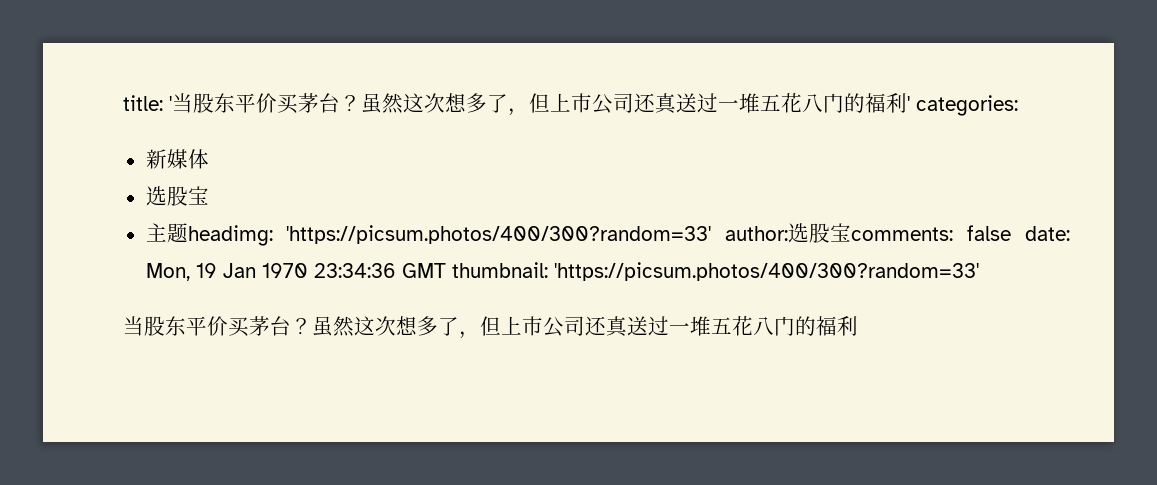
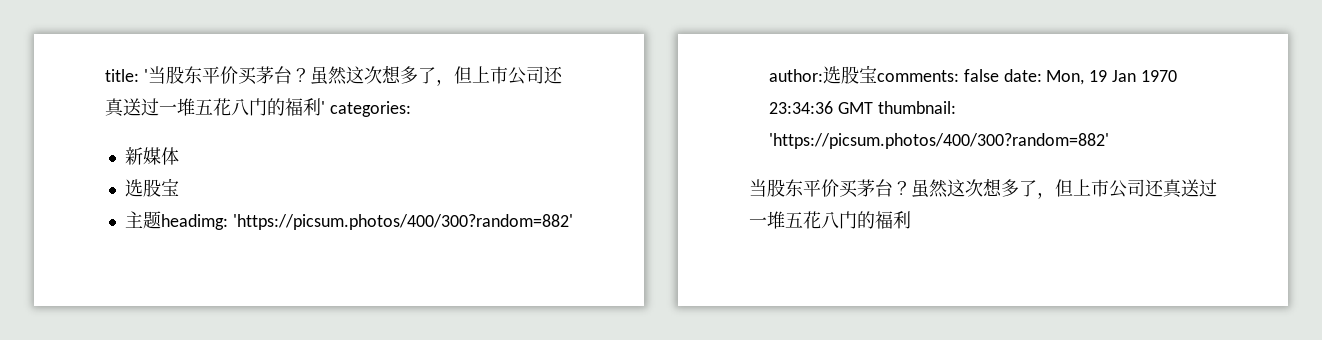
[286,225,712,244] 'https://picsum.photos/400/300?random=33' -> [232,214,573,230] 'https://picsum.photos/400/300?random=882'
[553,262,979,281] 'https://picsum.photos/400/300?random=33' -> [768,133,1109,149] 'https://picsum.photos/400/300?random=882'

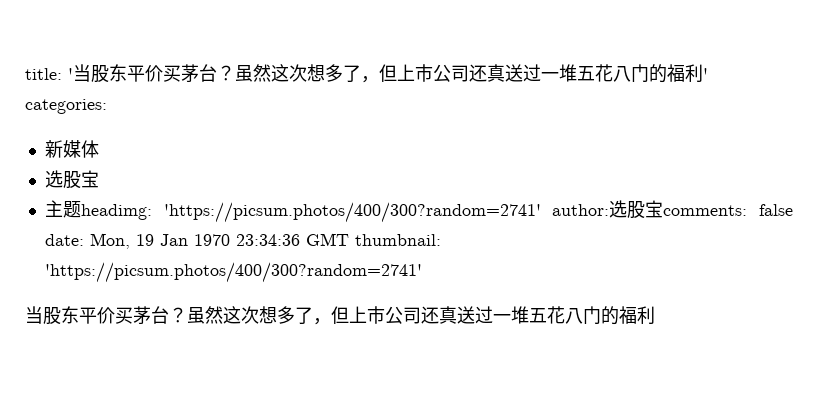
[232,214,573,230] 'https://picsum.photos/400/300?random=882' -> [163,202,541,223] 'https://picsum.photos/400/300?random=2741'
[768,133,1109,149] 'https://picsum.photos/400/300?random=882' -> [44,262,422,283] 'https://picsum.photos/400/300?random=2741'

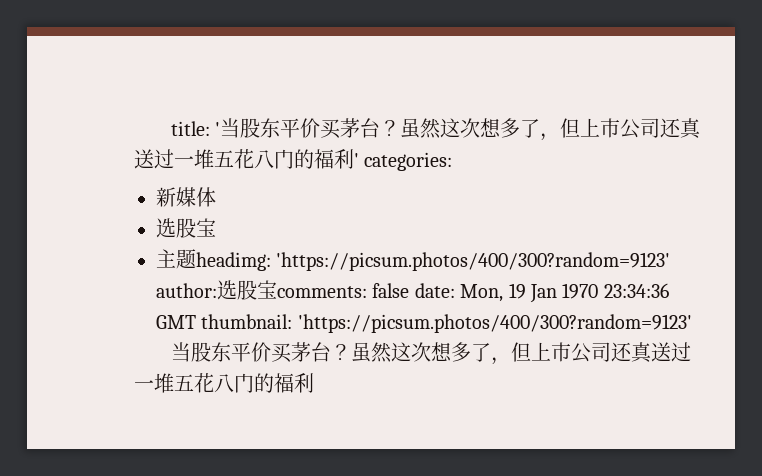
[163,202,541,223] 'https://picsum.photos/400/300?random=2741' -> [276,252,671,271] 'https://picsum.photos/400/300?random=9123'
[44,262,422,283] 'https://picsum.photos/400/300?random=2741' -> [297,314,692,333] 'https://picsum.photos/400/300?random=9123'

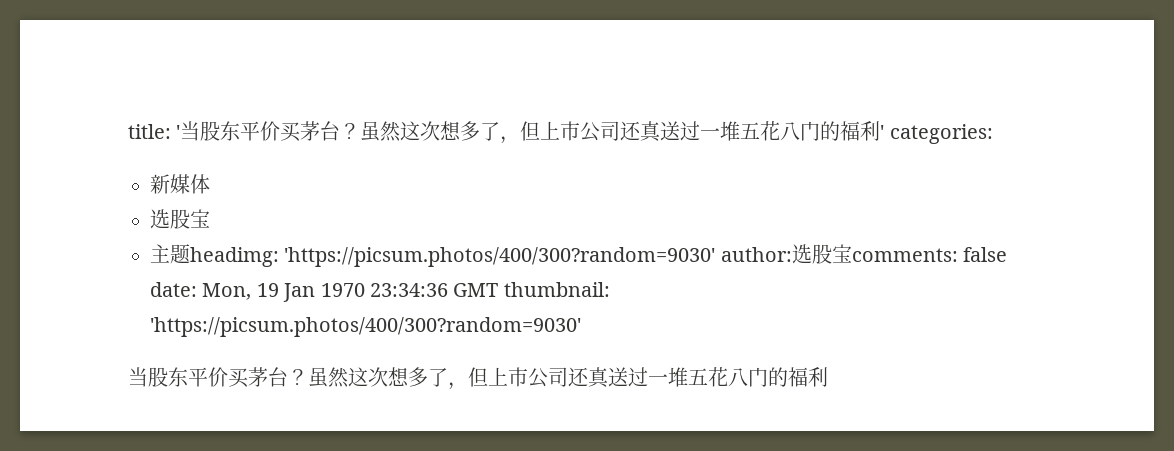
[276,252,671,271] 'https://picsum.photos/400/300?random=9123' -> [284,247,716,267] 'https://picsum.photos/400/300?random=9030'
[297,314,692,333] 'https://picsum.photos/400/300?random=9123' -> [150,317,581,337] 'https://picsum.photos/400/300?random=9030'

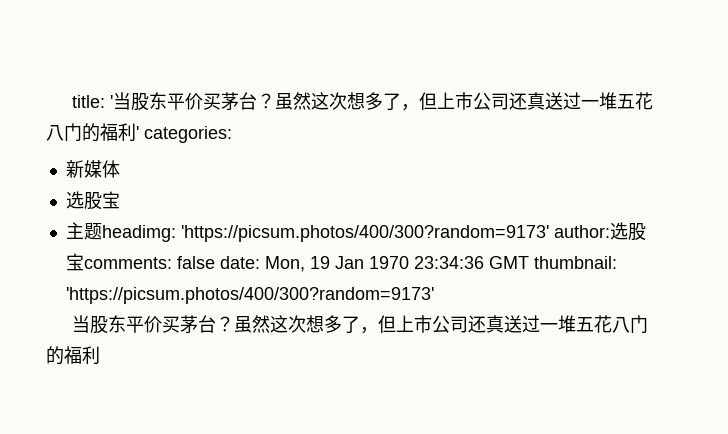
[284,247,716,267] 'https://picsum.photos/400/300?random=9030' -> [180,225,549,242] 'https://picsum.photos/400/300?random=9173'
[150,317,581,337] 'https://picsum.photos/400/300?random=9030' -> [65,287,434,304] 'https://picsum.photos/400/300?random=9173'

